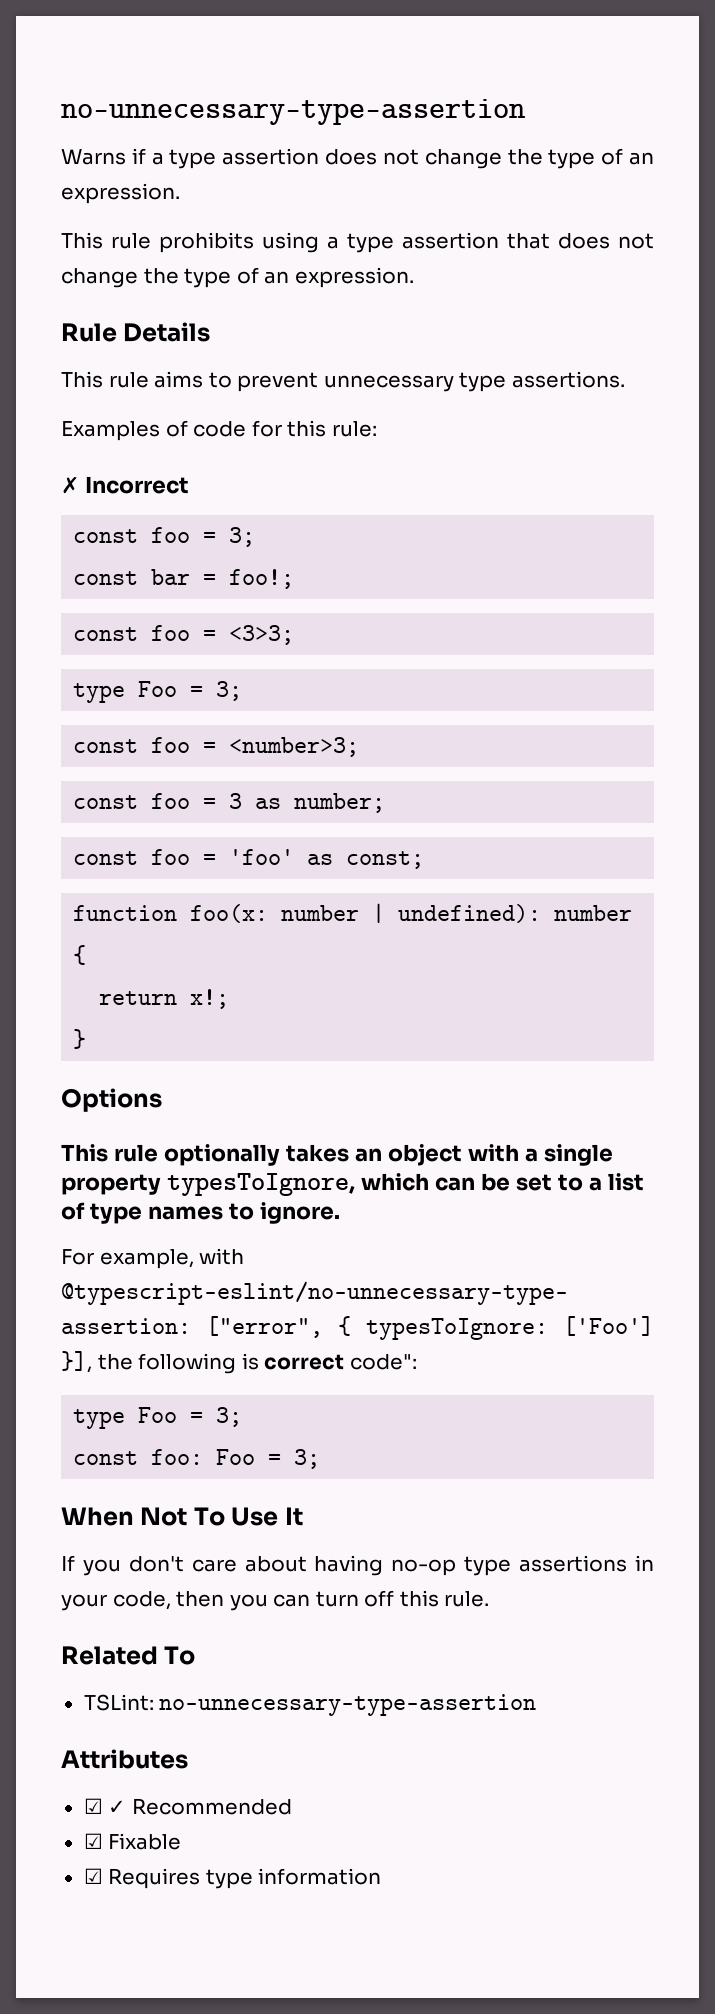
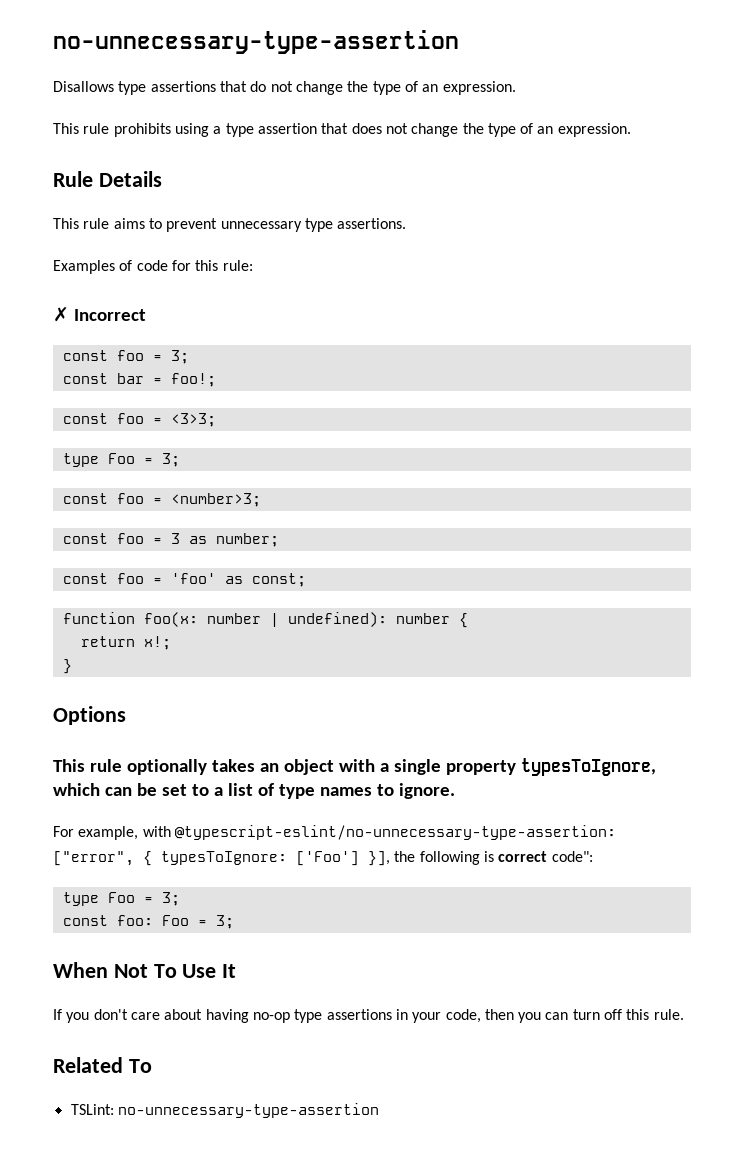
[61,99,526,125] [61,148,378,169] no-unnecessary-type-assertion // Warns if a type assertion does -> [53,30,459,54] [53,81,267,95] no-unnecessary-type-assertion // Disallows type assertions that do
[61,1749,188,1769] [83,1798,292,1815] [83,1833,182,1850] [83,1868,382,1889] // Attributes // ☑ ✓ Recommended // ☑ Fixable // ☑ Requires type information -> (379, 1110) none

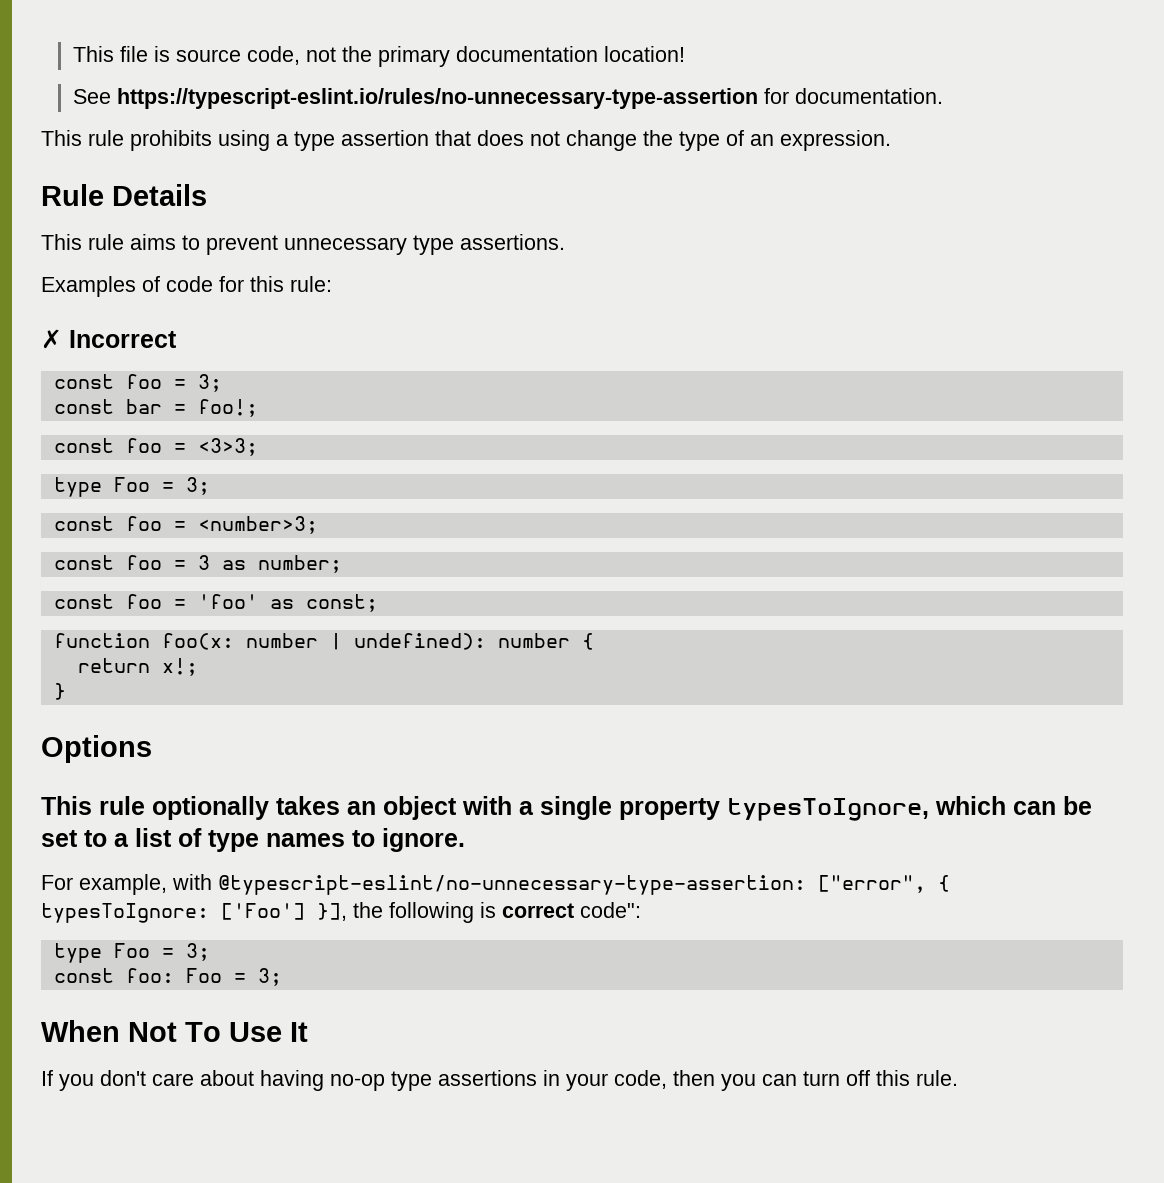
[53,30,459,54] [53,81,516,95] no-unnecessary-type-assertion // Disallows type assertions that do not change the type of an expression. -> [73,46,686,67] [73,88,944,109] This file is source code, not the primary documentation location! // See https://typescript-eslint.io/rules/no-unnecessary-type-assertion for documentation.
[53,1057,152,1073] [70,1103,379,1118] // Related To // TSLint: no-unnecessary-type-assertion -> (958, 1078) none

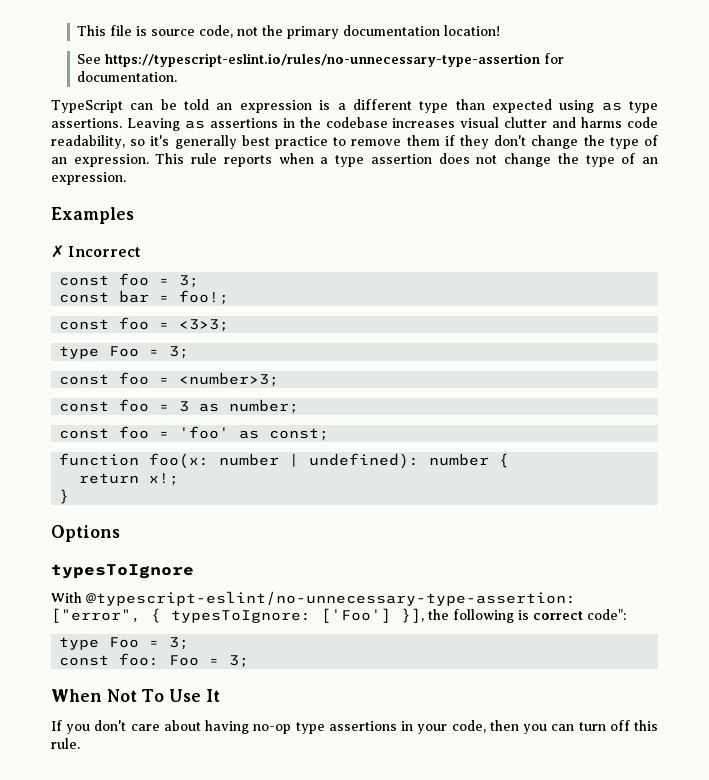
[41,130,270,151] This rule prohibits using -> [51,99,658,113] [51,117,658,131] [51,135,658,149] [51,153,314,167] TypeScript can be told an expression is a different type than expected using as type assertions. Leaving as assertions in the codebase increases visual clutter and harms code readability, so it's generally best practice to remove them if they don't change the type of an expression. This rule reports when
[435,130,471,146] that -> (432, 159) none
[41,184,207,206] [41,234,565,255] [41,276,332,297] Rule Details // This rule aims to prevent unnecessary type assertions. // Examples of code for this rule: -> [51,207,134,224] Examples
[41,796,1092,821] [41,828,465,852] [41,874,212,895] This rule optionally takes an object with a single property typesToIgnore, which can be set to a list of type names to ignore. // For example, with -> [51,564,194,579] [51,592,82,603] typesToIgnore // With

